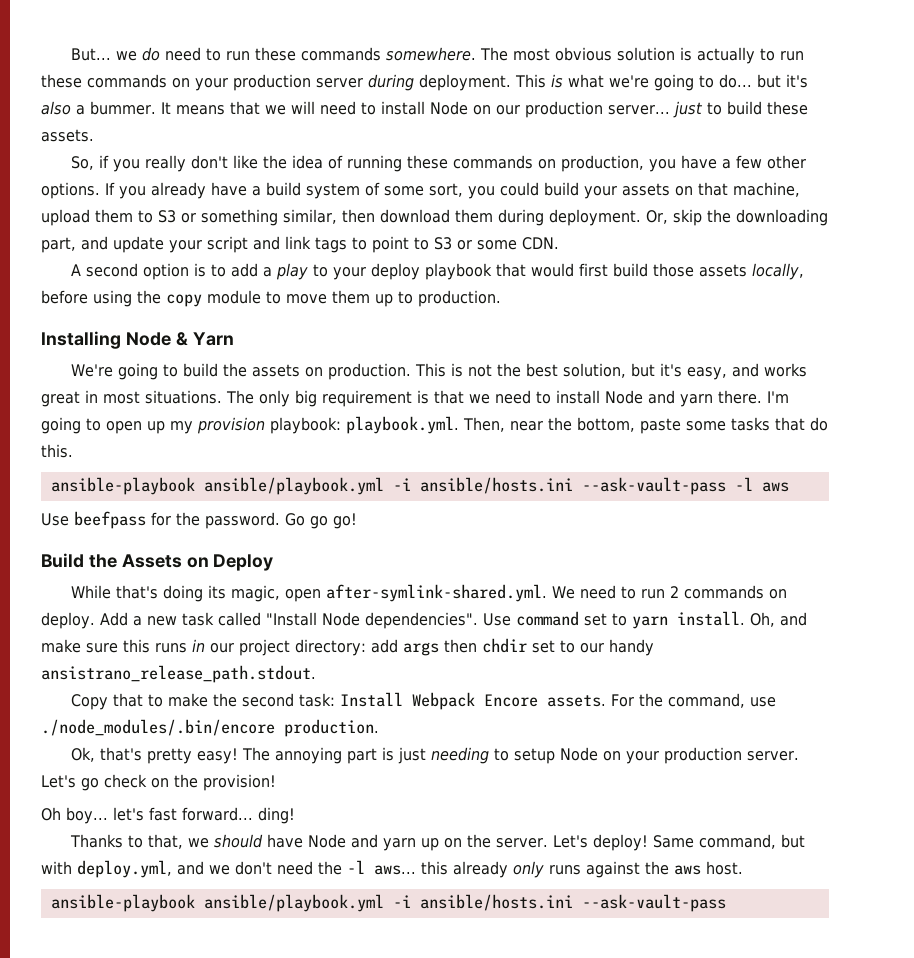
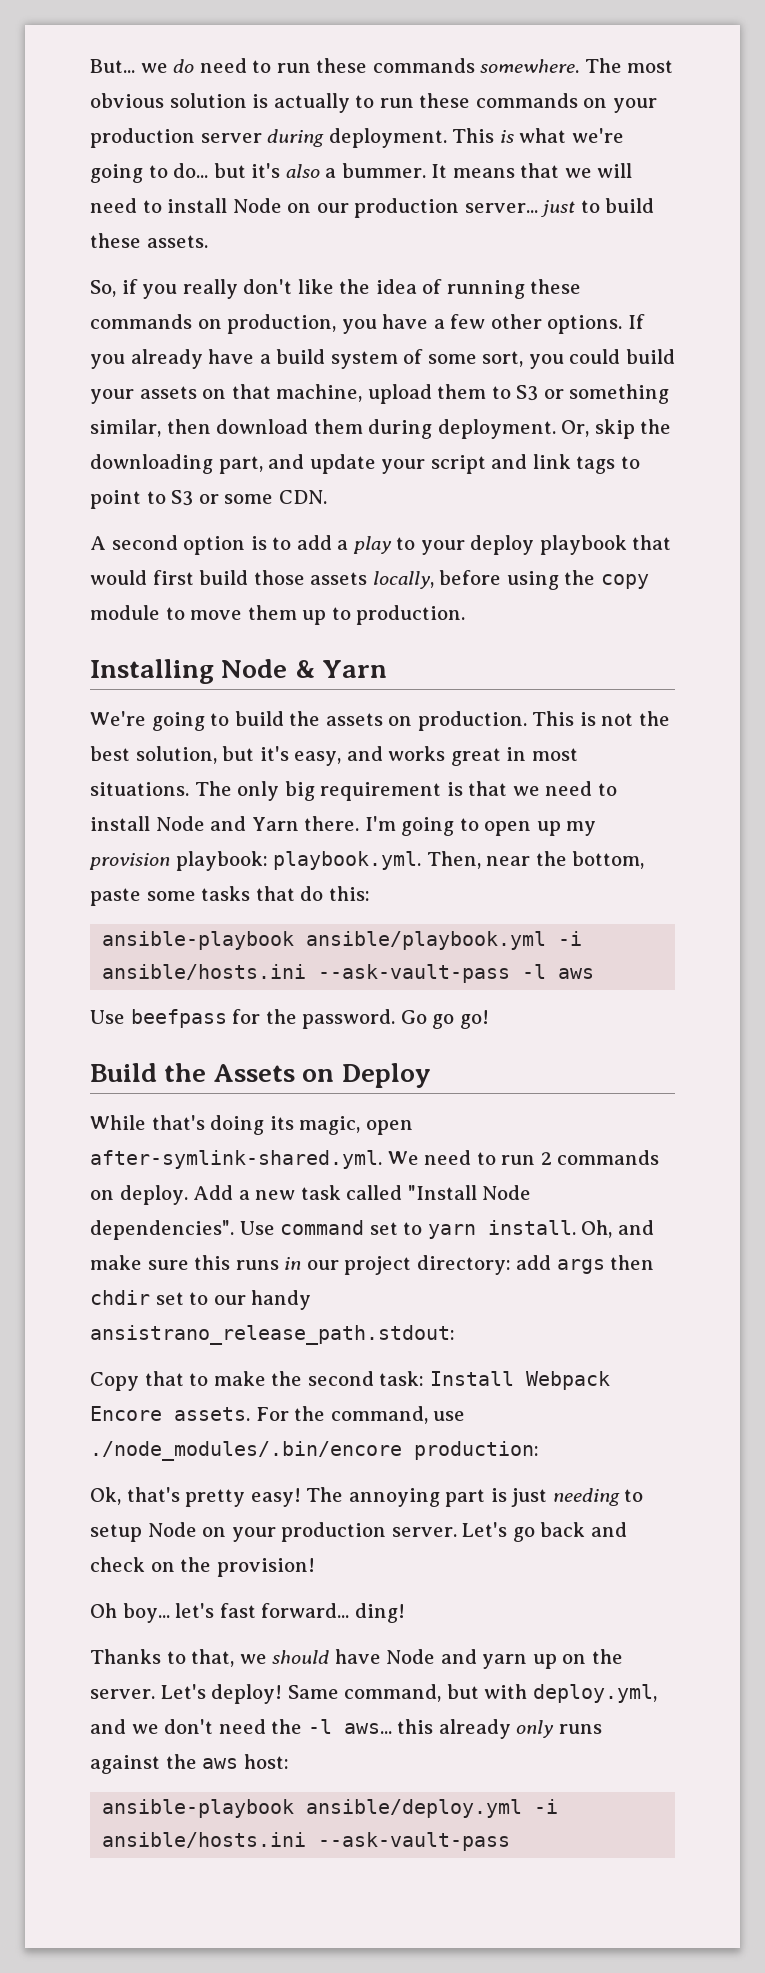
[680,394,713,407] yarn -> [251,817,299,831] Yarn
[41,444,73,458] this. -> [328,886,370,901] this:
[41,665,316,683] ansistrano_release_path.stdout. -> [90,1325,455,1345] ansistrano_release_path.stdout:
[284,719,379,737] production. -> [414,1441,539,1460] production:
(99, 784) none -> [540,1522,627,1537] back and
[706,861,743,875] [50,894,384,912] host. // ansible-playbook ansible/playbook.yml -> [243,1754,289,1769] [102,1799,523,1818] host: // ansible-playbook ansible/deploy.yml

